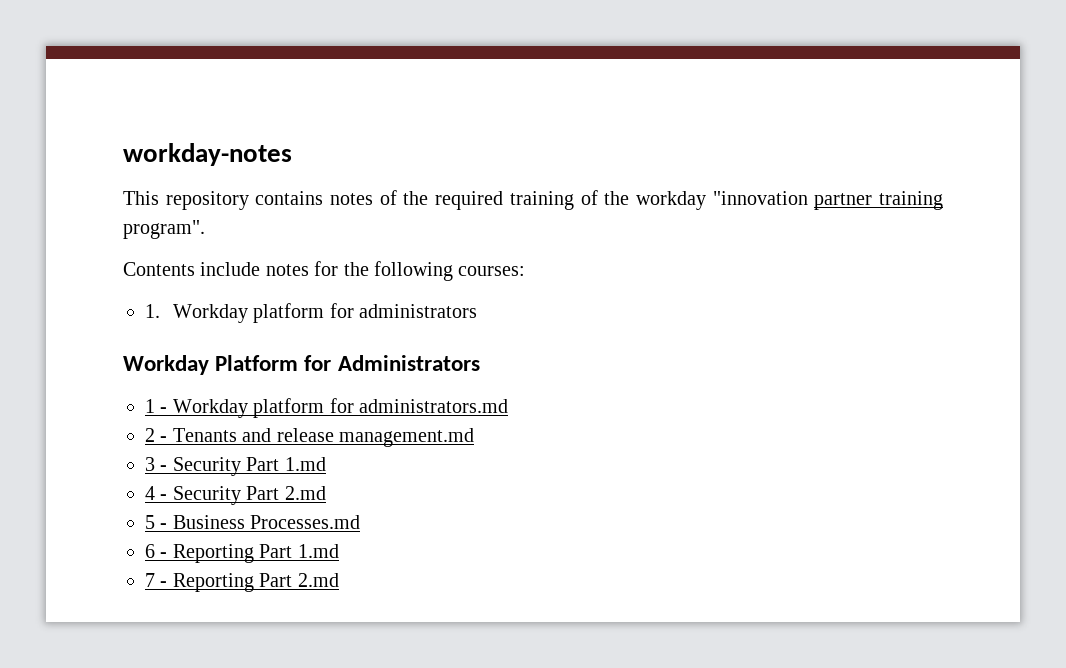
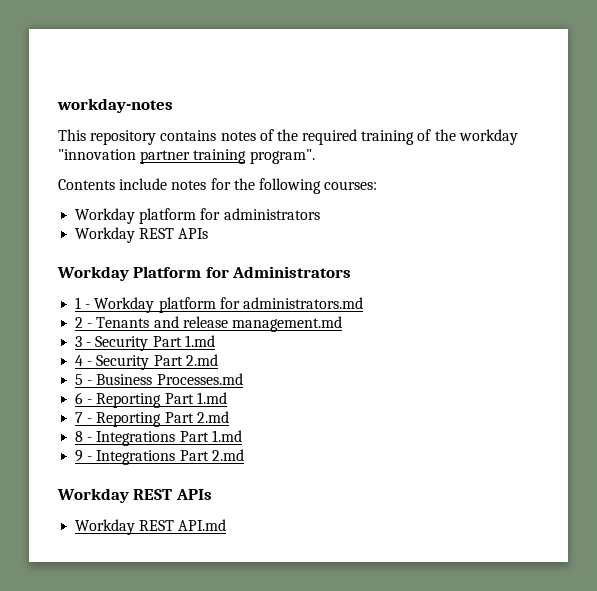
[145,304,160,318] 1. -> (378, 185) none
(478, 311) none -> [75,227,209,243] // Workday REST APIs
(339, 580) none -> [75,430,242,446] [75,449,244,465] [57,488,212,503] [75,519,227,535] // 8 - Integrations Part 1.md // 9 - Integrations Part 2.md // Workday REST APIs // Workday REST API.md

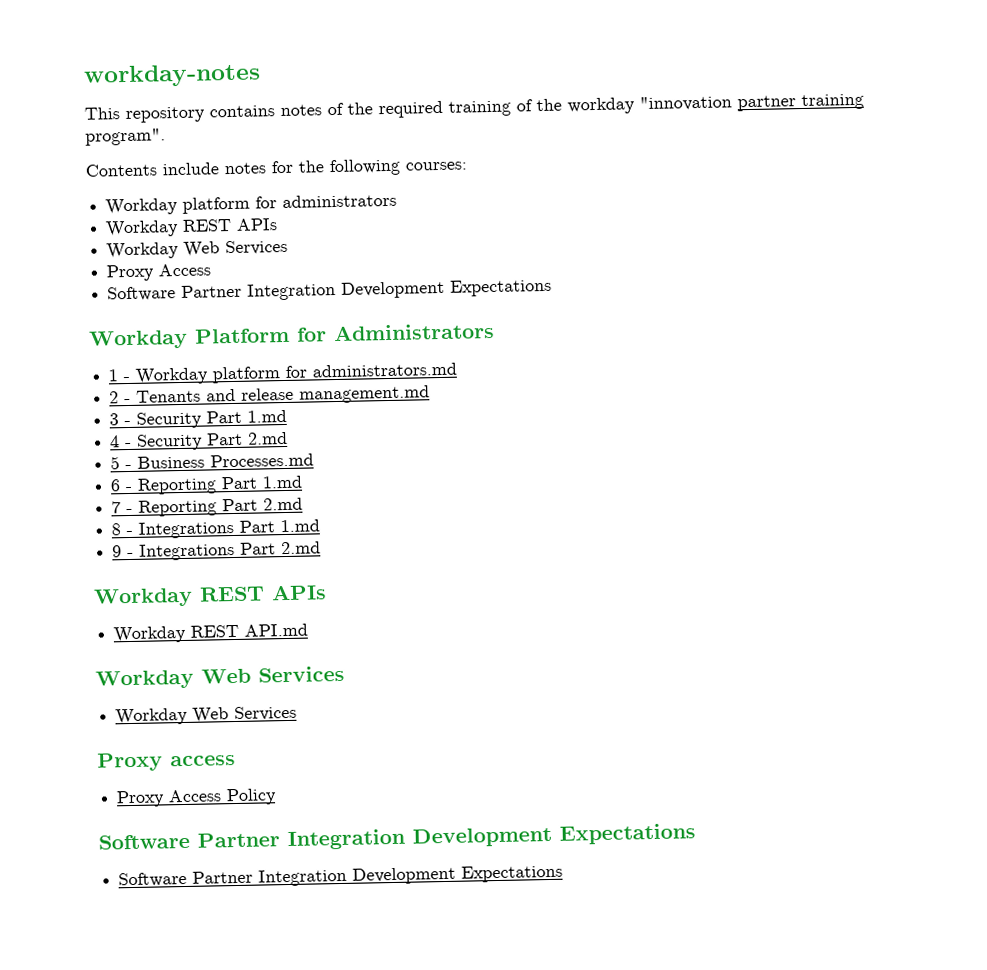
(209, 233) none -> [106,239,289,260] [106,263,212,282] [107,278,553,302] // Workday Web Services // Proxy Access // Software Partner Integration Development Expectations
(227, 525) none -> [95,665,345,690] [115,705,298,726] [97,752,236,772] [116,788,278,808] [98,823,696,851] [118,864,564,888] // Workday Web Services // Workday Web Services // Proxy access // Proxy Access Policy // Software Partner Integration Development Expectations // Software Partner Integration Development Expectations

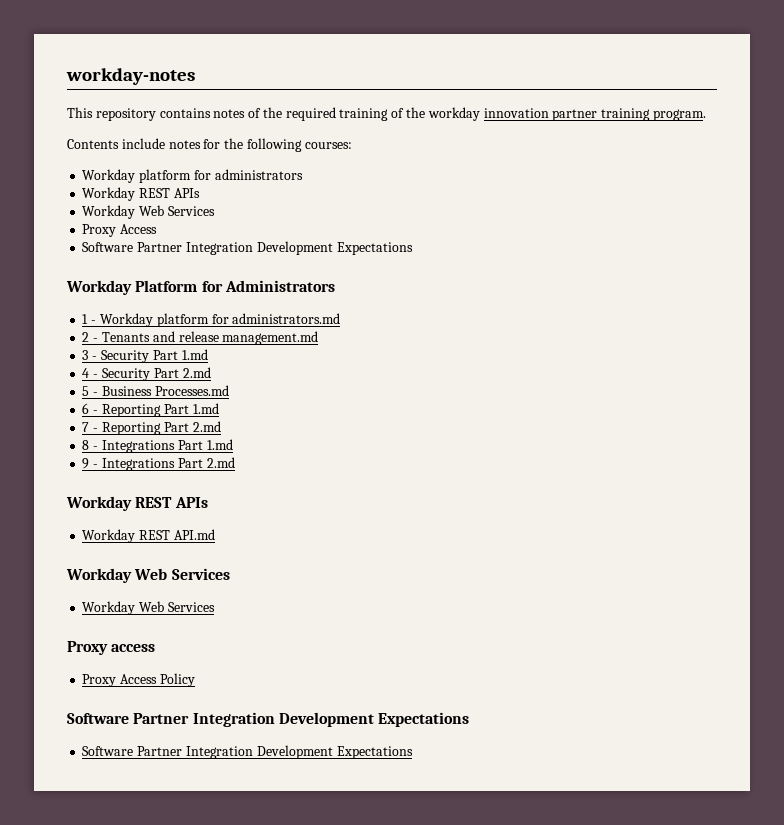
[639,95,732,112] "innovation -> [483,108,549,118] innovation
[85,128,166,146] program". -> [652,109,706,121] program.

